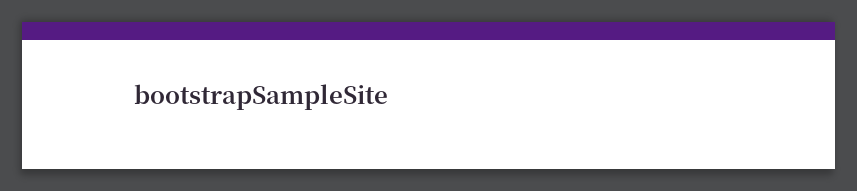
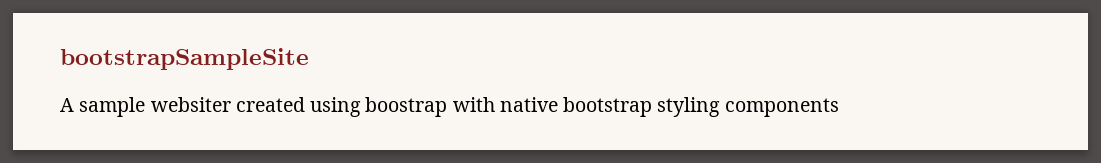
(388, 97) none -> [60,97,839,117] // A sample websiter created using boostrap with native bootstrap styling components

